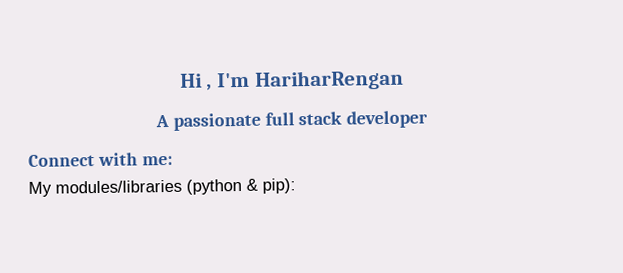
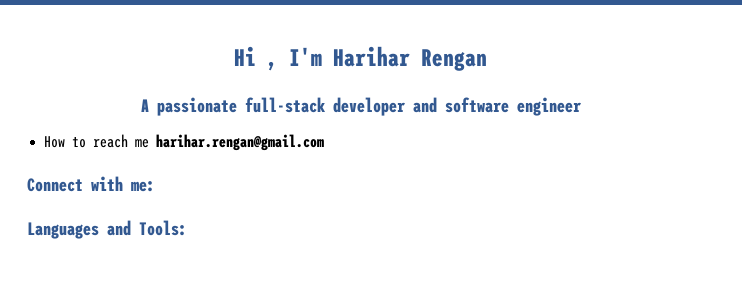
[254,69,404,91] HariharRengan -> [333,46,487,71] Harihar Rengan
[264,111,343,126] full stack -> [244,97,326,113] full-stack
[28,152,173,167] [28,178,296,197] // Connect with me: // My modules/libraries (python & pip): -> [412,97,581,116] [44,134,325,151] [27,176,155,192] [27,220,187,239] and software engineer // How to reach me harihar.rengan@gmail.com // Connect with me: // Languages and Tools:

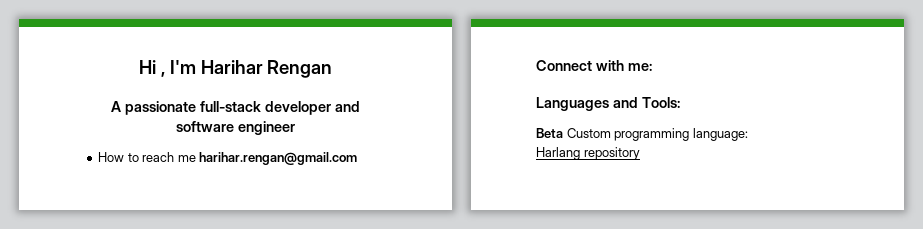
(187, 228) none -> [536,128,748,141] [536,147,640,160] // Beta Custom programming language: // Harlang repository

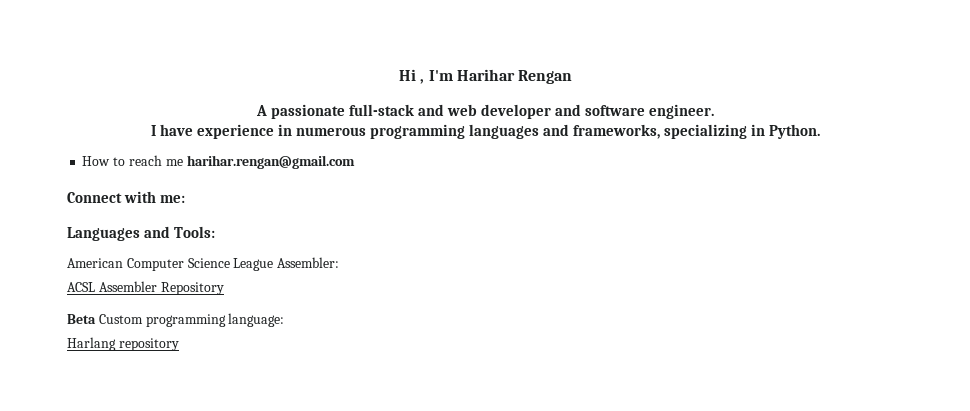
(261, 106) none -> [418,104,478,116] and web
[237,121,295,135] engineer -> [648,104,714,119] [151,124,820,139] engineer. // I have experience in numerous programming languages and frameworks, specializing in Python.
(680, 102) none -> [67,257,340,271] [67,281,224,295] // American Computer Science League Assembler: // ACSL Assembler Repository

